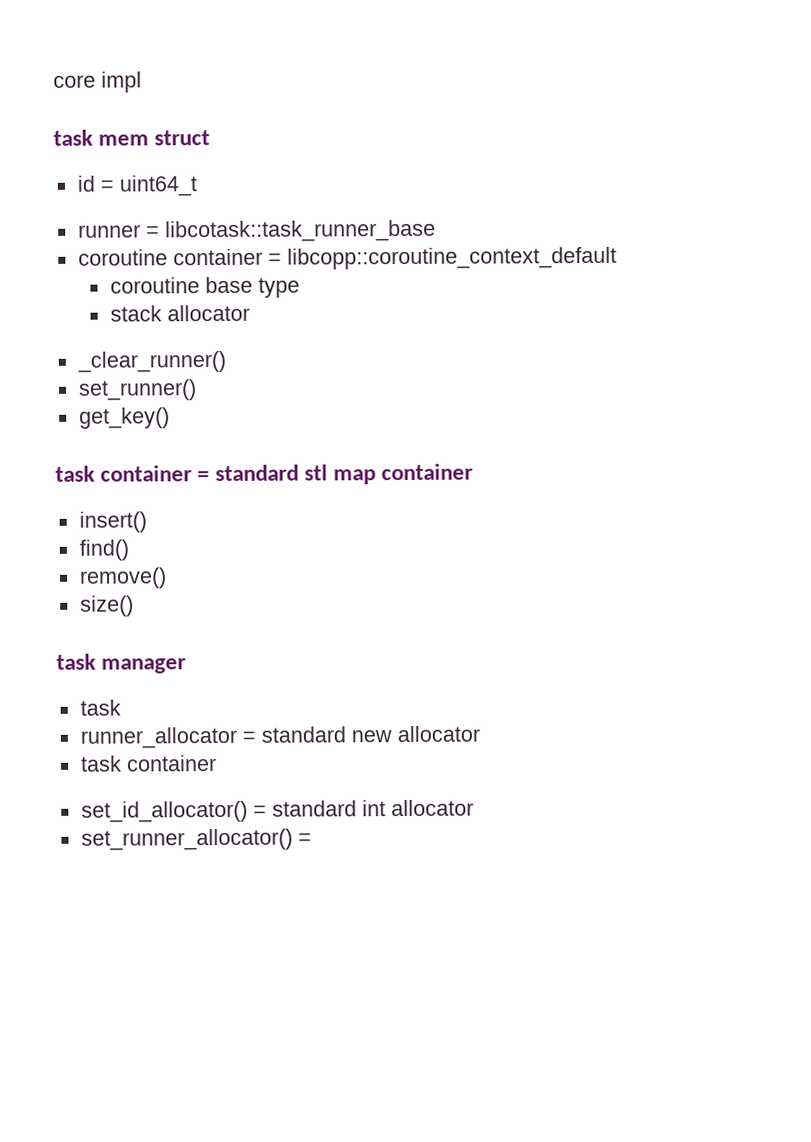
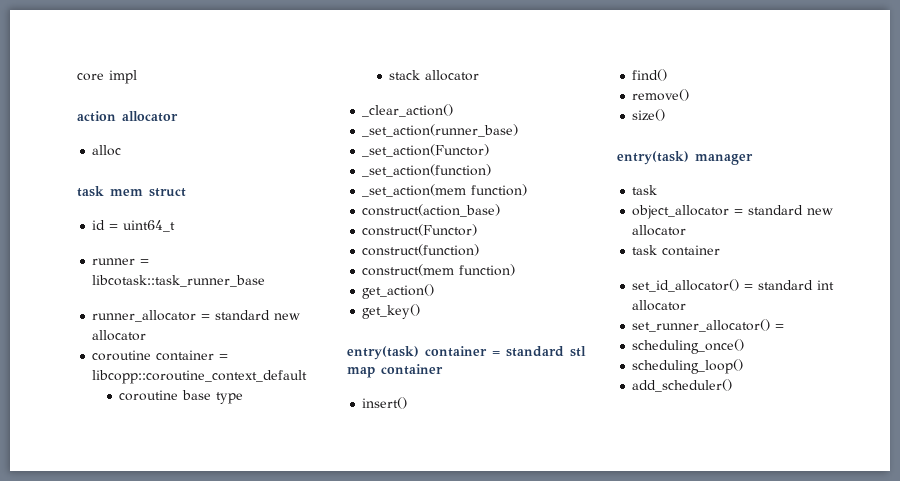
(142, 82) none -> [77,111,178,122] [92,145,122,156] // action allocator // alloc
(436, 231) none -> [92,310,301,322] [92,330,147,341] // runner_allocator = standard new allocator
[76,350,226,373] [77,379,197,401] _clear_runner() // set_runner() -> [362,104,454,117] [362,124,519,137] [362,144,490,157] [362,164,492,177] [362,184,528,197] [362,204,501,217] [362,224,478,236] [362,244,480,256] [362,264,516,276] [362,284,435,299] _clear_action() // _set_action(runner_base) // _set_action(Functor) // _set_action(function) // _set_action(mem function) // construct(action_base) // construct(Functor) // construct(function) // construct(mem function) // get_action()
[55,465,95,482] task -> [347,346,419,360] entry(task)
[56,653,96,670] task -> [617,151,689,165] entry(task)
[79,726,237,749] runner_allocator -> [632,205,730,219] object_allocator
(312, 838) none -> [632,339,745,354] [632,359,744,374] [632,379,733,392] // scheduling_once() // scheduling_loop() // add_scheduler()

